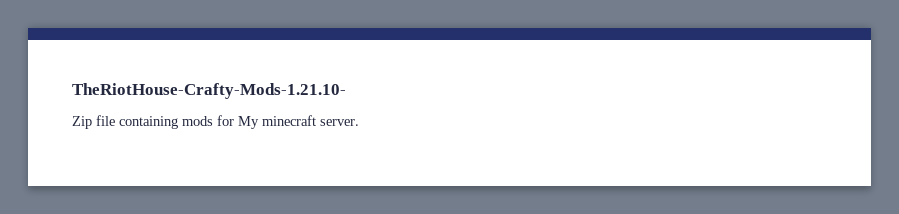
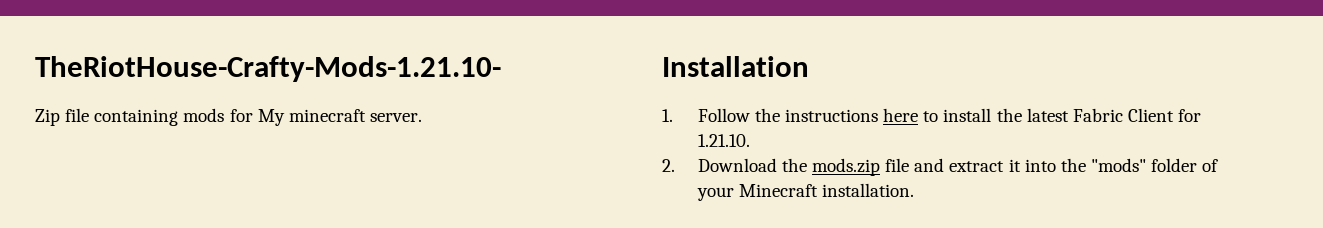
(359, 122) none -> [662,56,809,77] [662,108,1202,122] [697,134,750,147] [662,158,1219,176] [696,183,915,201] // Installation // 1. Follow the instructions here to install the latest Fabric Client for 1.21.10. // 2. Download the mods.zip file and extract it into the "mods" folder of your Minecraft installation.

